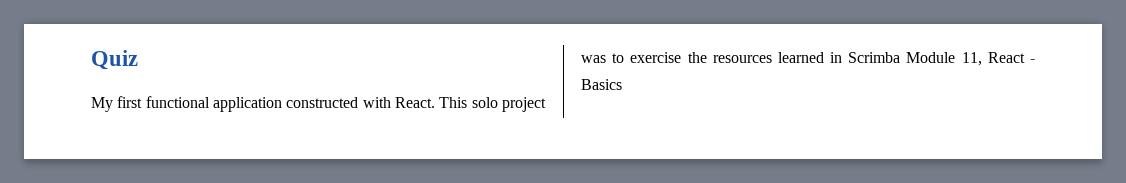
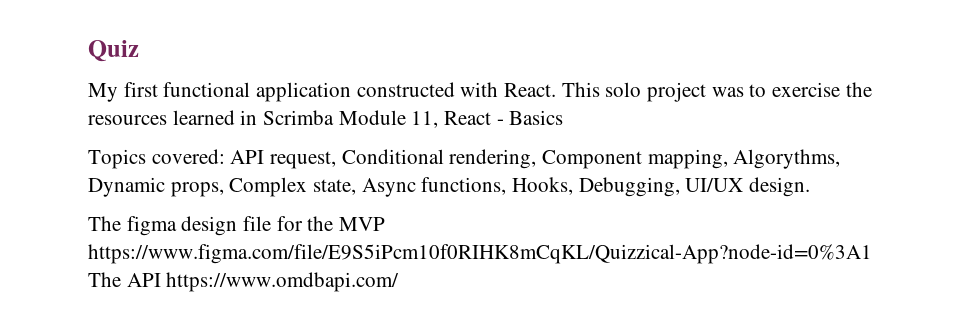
(622, 84) none -> [88,149,841,169] [88,177,811,197] [88,216,386,236] [88,244,872,264] [88,272,400,292] // Topics covered: API request, Conditional rendering, Component mapping, Algorythms, Dynamic props, Complex state, Async functions, Hooks, Debugging, UI/UX design. // The figma design file for the MVP https://www.figma.com/file/E9S5iPcm10f0RIHK8mCqKL/Quizzical-App?node-id=0%3A1 The API https://www.omdbapi.com/

